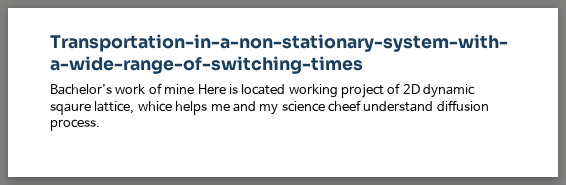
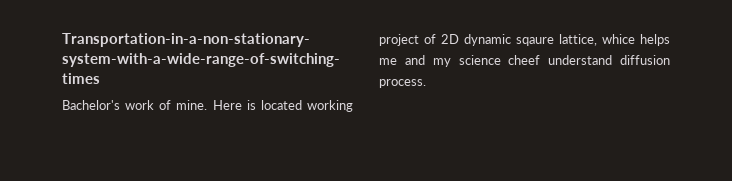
[164,84,195,94] mine -> [176,100,208,110] mine.

